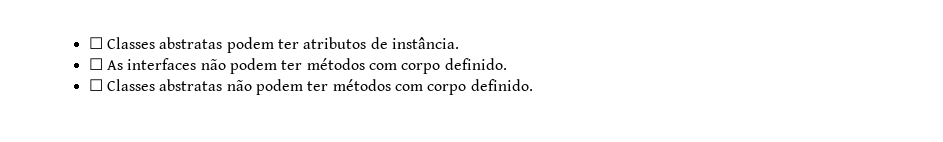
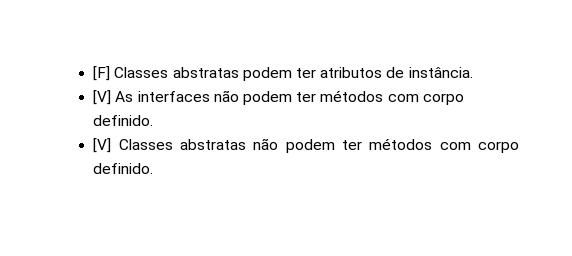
[88,37,103,49] ☐ -> [93,66,111,81] [F]
[88,58,103,70] ☐ -> [93,90,112,105] [V]
[88,79,103,91] ☐ -> [93,138,112,153] [V]

